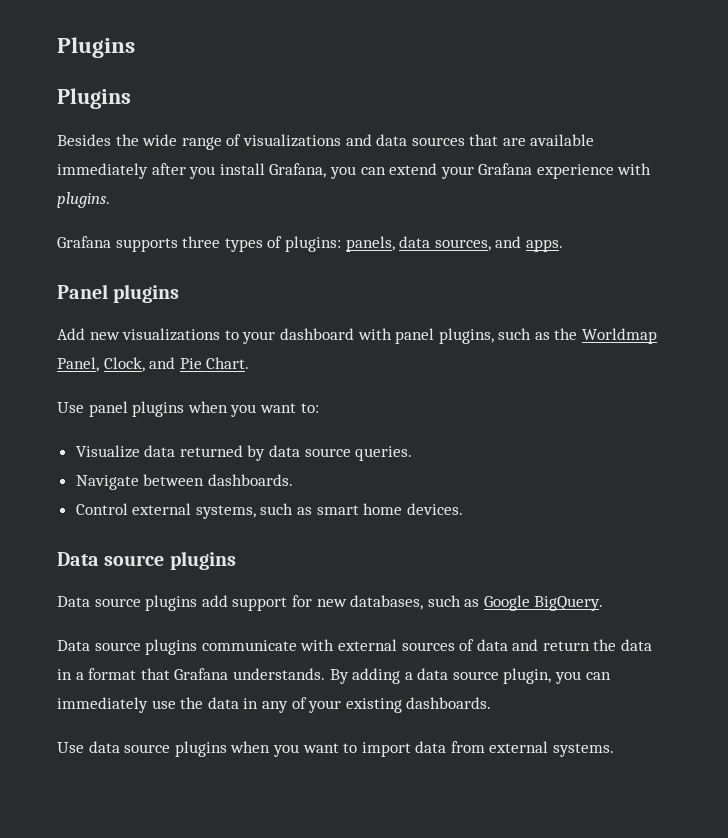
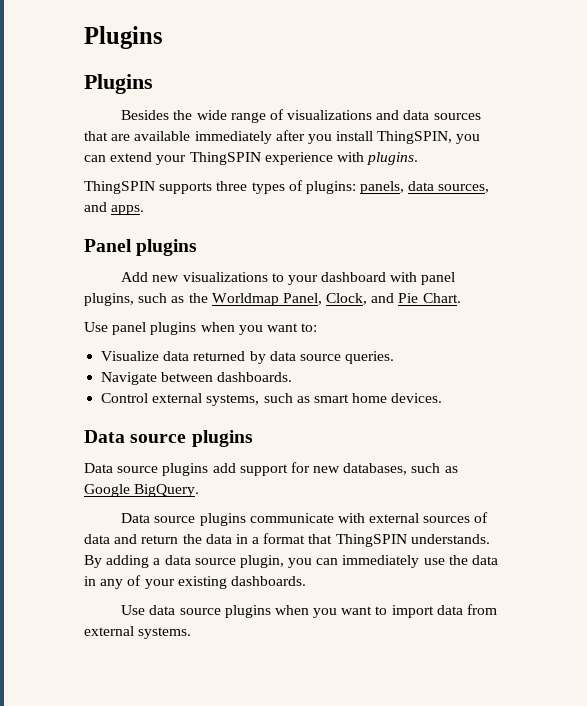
[269,163,327,178] Grafana, -> [377,131,453,144] ThingSPIN,
[478,163,533,175] Grafana -> [189,152,261,165] ThingSPIN
[57,236,111,248] Grafana -> [84,181,155,194] ThingSPIN
[174,668,229,680] Grafana -> [335,534,407,547] ThingSPIN

